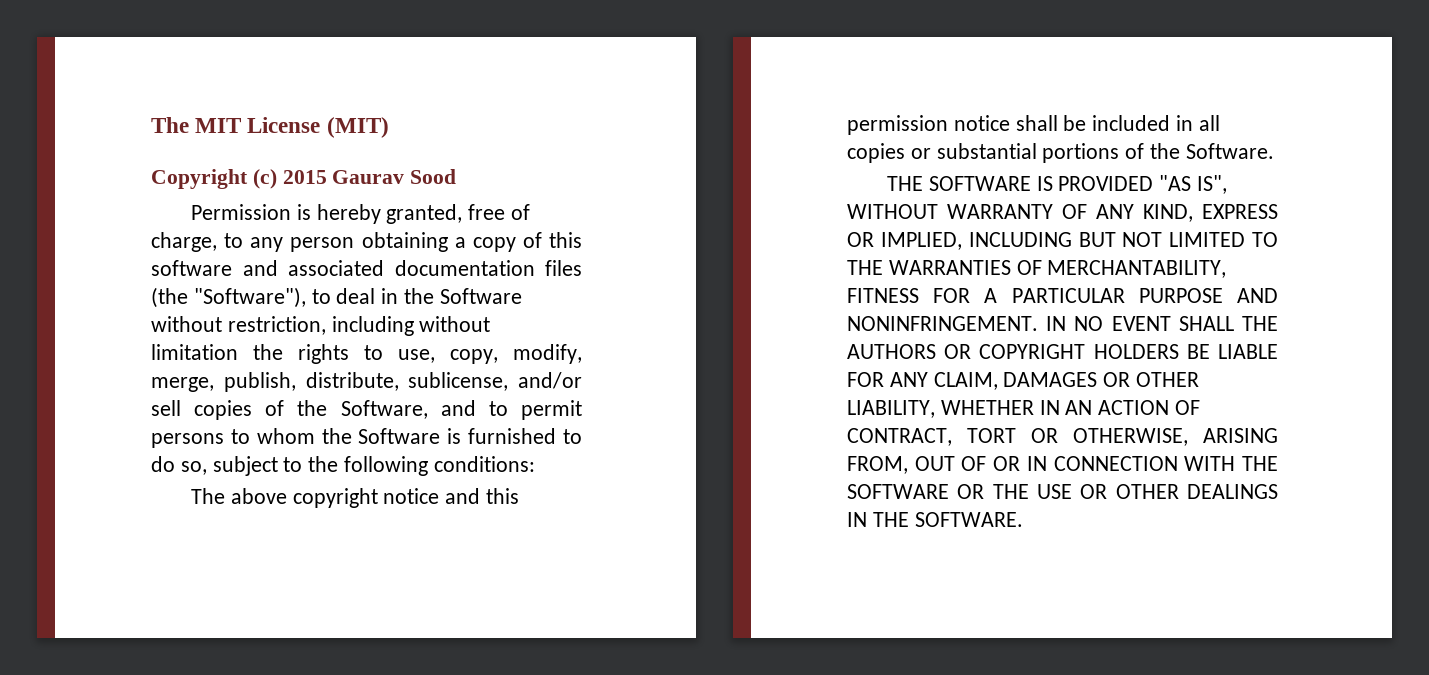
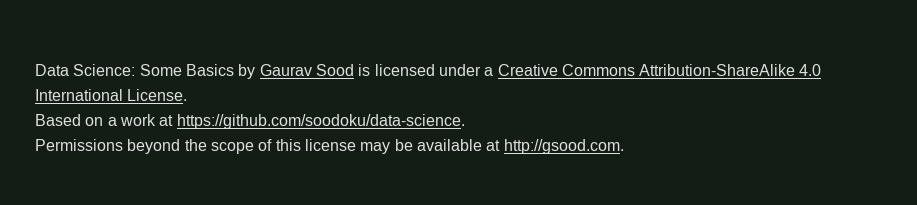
[151,117,389,138] [151,169,457,189] [191,204,531,224] [151,232,582,252] [151,260,582,276] [151,287,522,308] [151,316,491,336] [151,344,582,364] [151,372,582,392] [151,400,582,420] [151,428,582,448] [151,456,535,476] [191,488,520,508] [847,115,1220,135] [847,143,1274,163] [887,175,1228,194] [847,204,1278,222] [847,232,1278,250] [847,260,1227,278] [847,288,1278,303] [847,316,1278,331] [847,344,1278,359] [847,372,1200,390] [847,400,1201,418] [847,428,1278,446] [847,456,1278,474] [847,484,1278,499] [847,512,1023,527] The MIT License (MIT) // Copyright (c) 2015 Gaurav Sood // Permission is hereby granted, free of charge, to any person obtaining a copy of this software and associated documentation files (the "Software"), to deal in the Software without restriction, including without limitation the rights to use, copy, modify, merge, publish, distribute, sublicense, and/or sell copies of the Software, and to permit persons to whom the Software is furnished to do so, subject to the following conditions: // The above copyright notice and this permission notice shall be included in all copies or substantial portions of the Software. // THE SOFTWARE IS PROVIDED "AS IS", WITHOUT WARRANTY OF ANY KIND, EXPRESS OR IMPLIED, INCLUDING BUT NOT LIMITED TO THE WARRANTIES OF MERCHANTABILITY, FITNESS FOR A PARTICULAR PURPOSE AND NONINFRINGEMENT. IN NO EVENT SHALL THE AUTHORS OR COPYRIGHT HOLDERS BE LIABLE FOR ANY CLAIM, DAMAGES OR OTHER LIABILITY, WHETHER IN AN ACTION OF CONTRACT, TORT OR OTHERWISE, ARISING FROM, OUT OF OR IN CONNECTION WITH THE SOFTWARE OR THE USE OR OTHER DEALINGS IN THE SOFTWARE. -> [35,64,822,79] [35,89,188,101] [35,114,465,129] [35,139,624,154] Data Science: Some Basics by Gaurav Sood is licensed under a Creative Commons Attribution-ShareAlike 4.0 International License. // Based on a work at https://github.com/soodoku/data-science. // Permissions beyond the scope of this license may be available at http://gsood.com.

